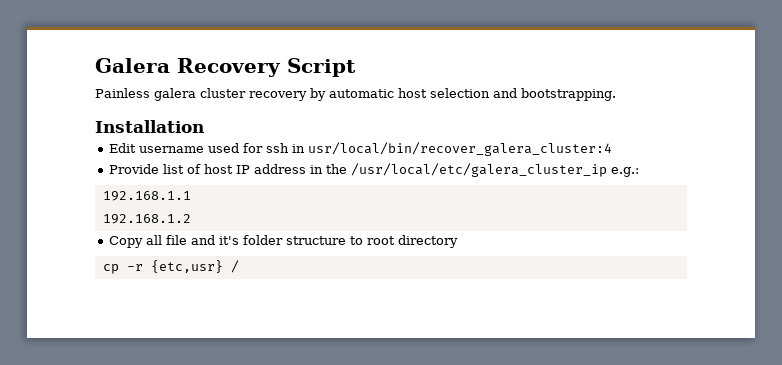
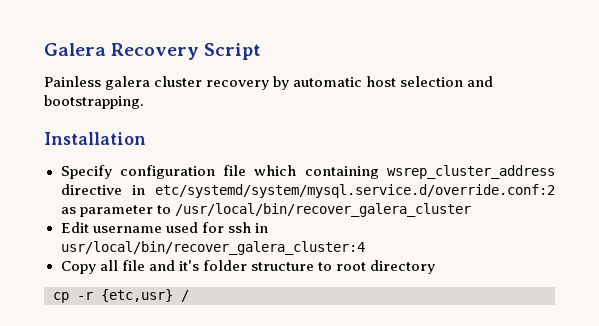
(204, 126) none -> [60,165,555,179] [60,184,555,198] [60,203,471,217] // Specify configuration file which containing wsrep_cluster_address directive in etc/systemd/system/mysql.service.d/override.conf:2 as parameter to /usr/local/bin/recover_galera_cluster
[108,163,639,177] [102,191,191,201] [102,214,191,224] // Provide list of host IP address in the /usr/local/etc/galera_cluster_ip e.g.: // 192.168.1.1 // 192.168.1.2 -> (365, 248) none

